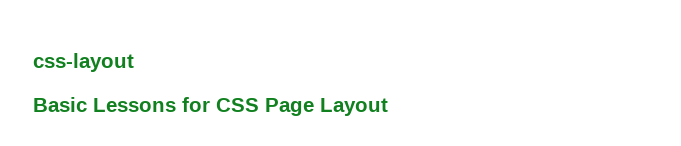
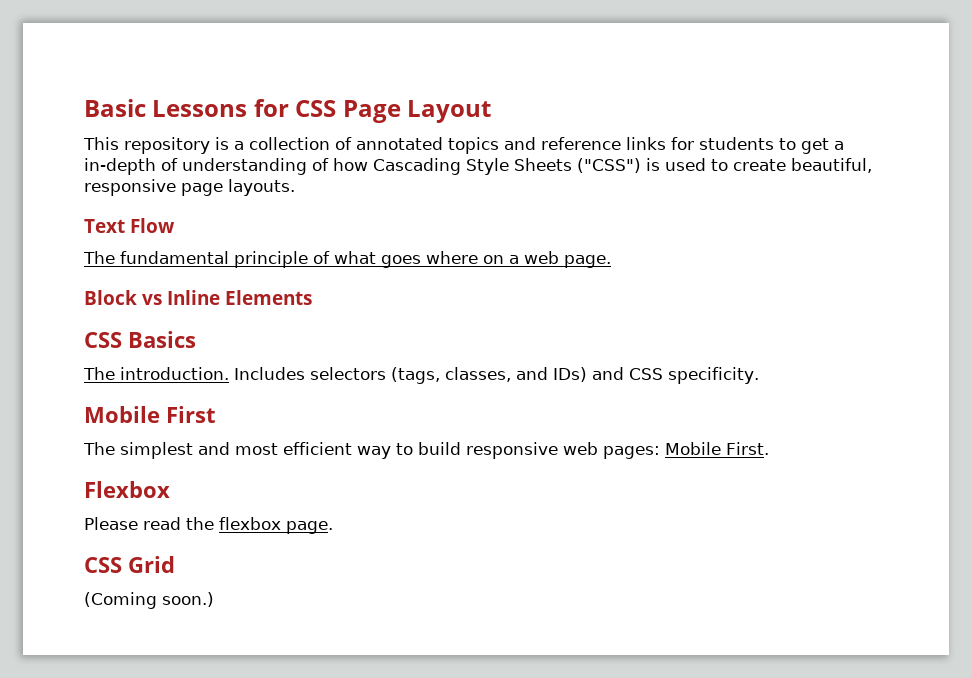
[33,53,134,72] css-layout // -> (84, 108) none
(388, 107) none -> [83,137,844,154] [84,158,872,175] [84,179,295,196] [84,218,176,233] [83,251,611,268] [84,290,313,305] [84,331,196,348] [83,367,759,384] [84,406,216,423] [83,442,769,459] [84,481,170,498] [84,517,333,534] [84,556,175,573] [84,592,214,609] // This repository is a collection of annotated topics and reference links for students to get a in-depth of understanding of how Cascading Style Sheets ("CSS") is used to create beautiful, responsive page layouts. // Text Flow // The fundamental principle of what goes where on a web page. // Block vs Inline Elements // CSS Basics // The introduction. Includes selectors (tags, classes, and IDs) and CSS specificity. // Mobile First // The simplest and most efficient way to build responsive web pages: Mobile First. // Flexbox // Please read the flexbox page. // CSS Grid // (Coming soon.)

